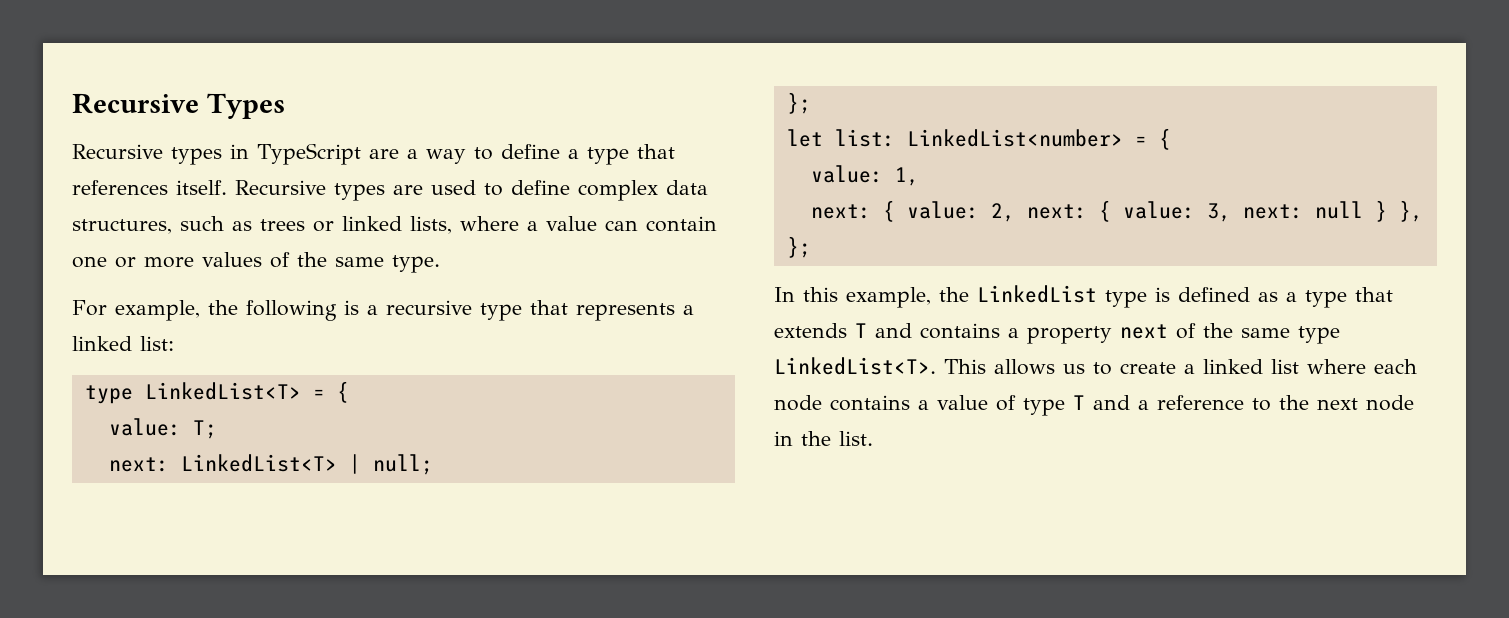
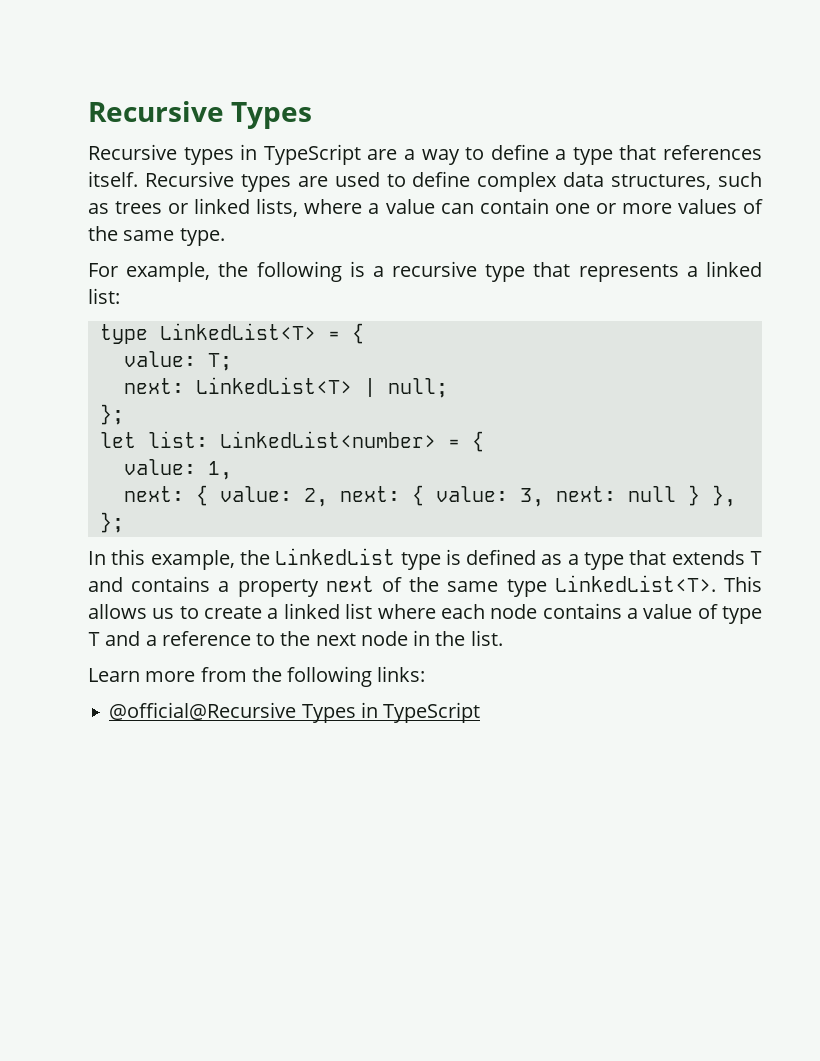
(873, 438) none -> [88,666,426,687] [109,702,481,723] // Learn more from the following links: // @official@Recursive Types in TypeScript

